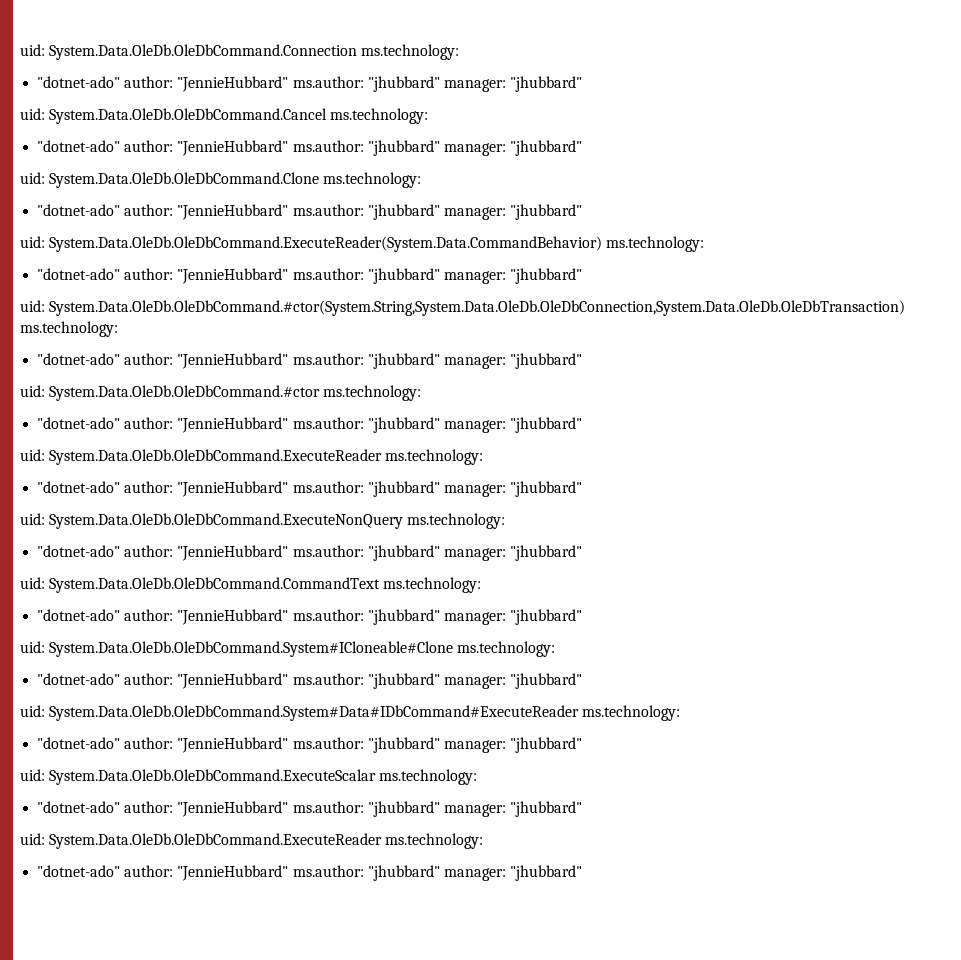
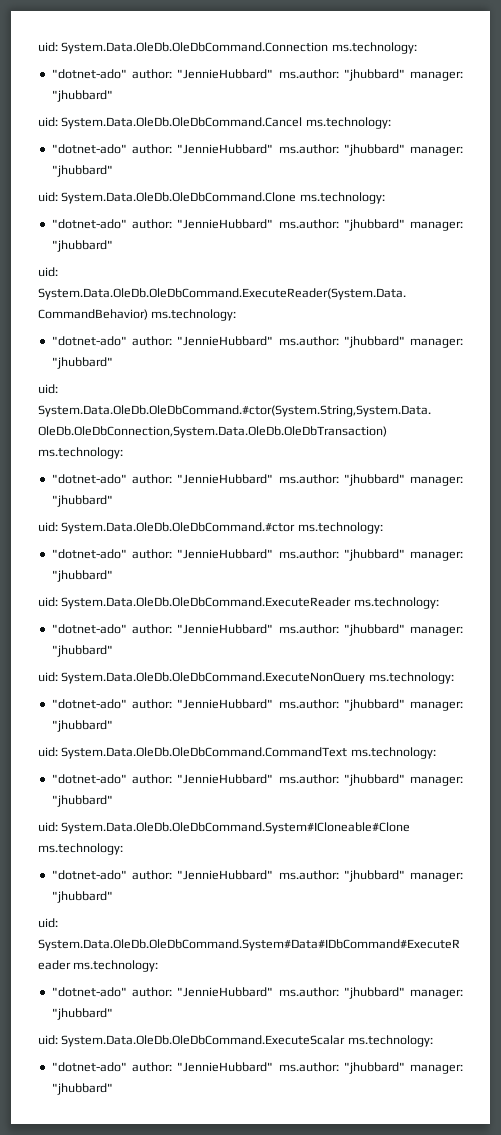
[20,833,484,849] [37,865,583,881] // uid: System.Data.OleDb.OleDbCommand.ExecuteReader ms.technology: // "dotnet-ado" author: "JennieHubbard" ms.author: "jhubbard" manager: "jhubbard" -> (113, 1089) none

